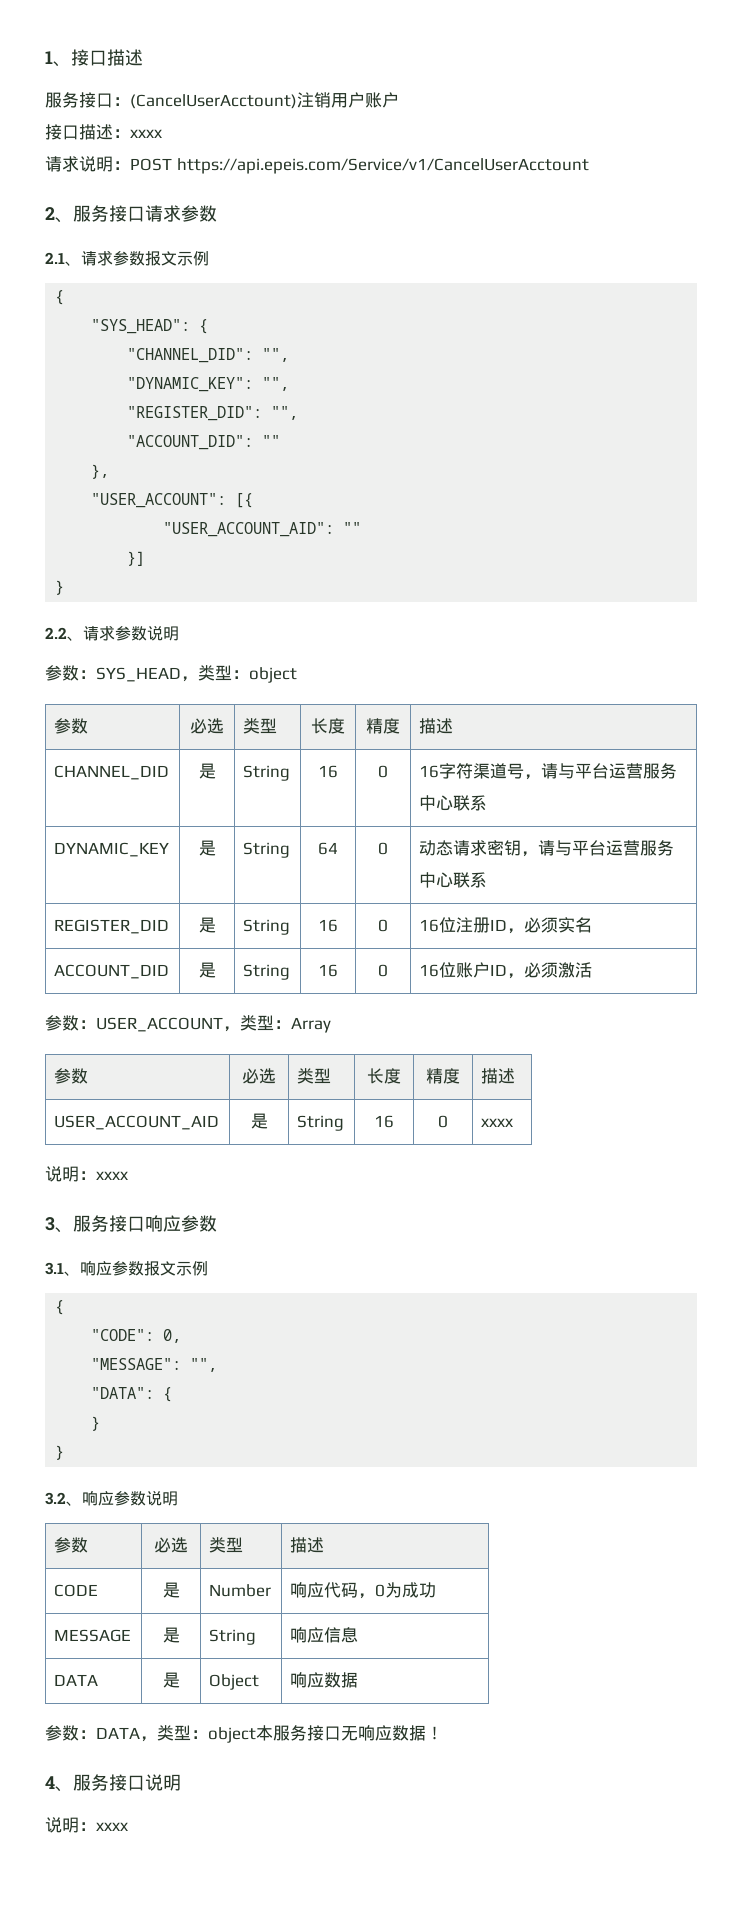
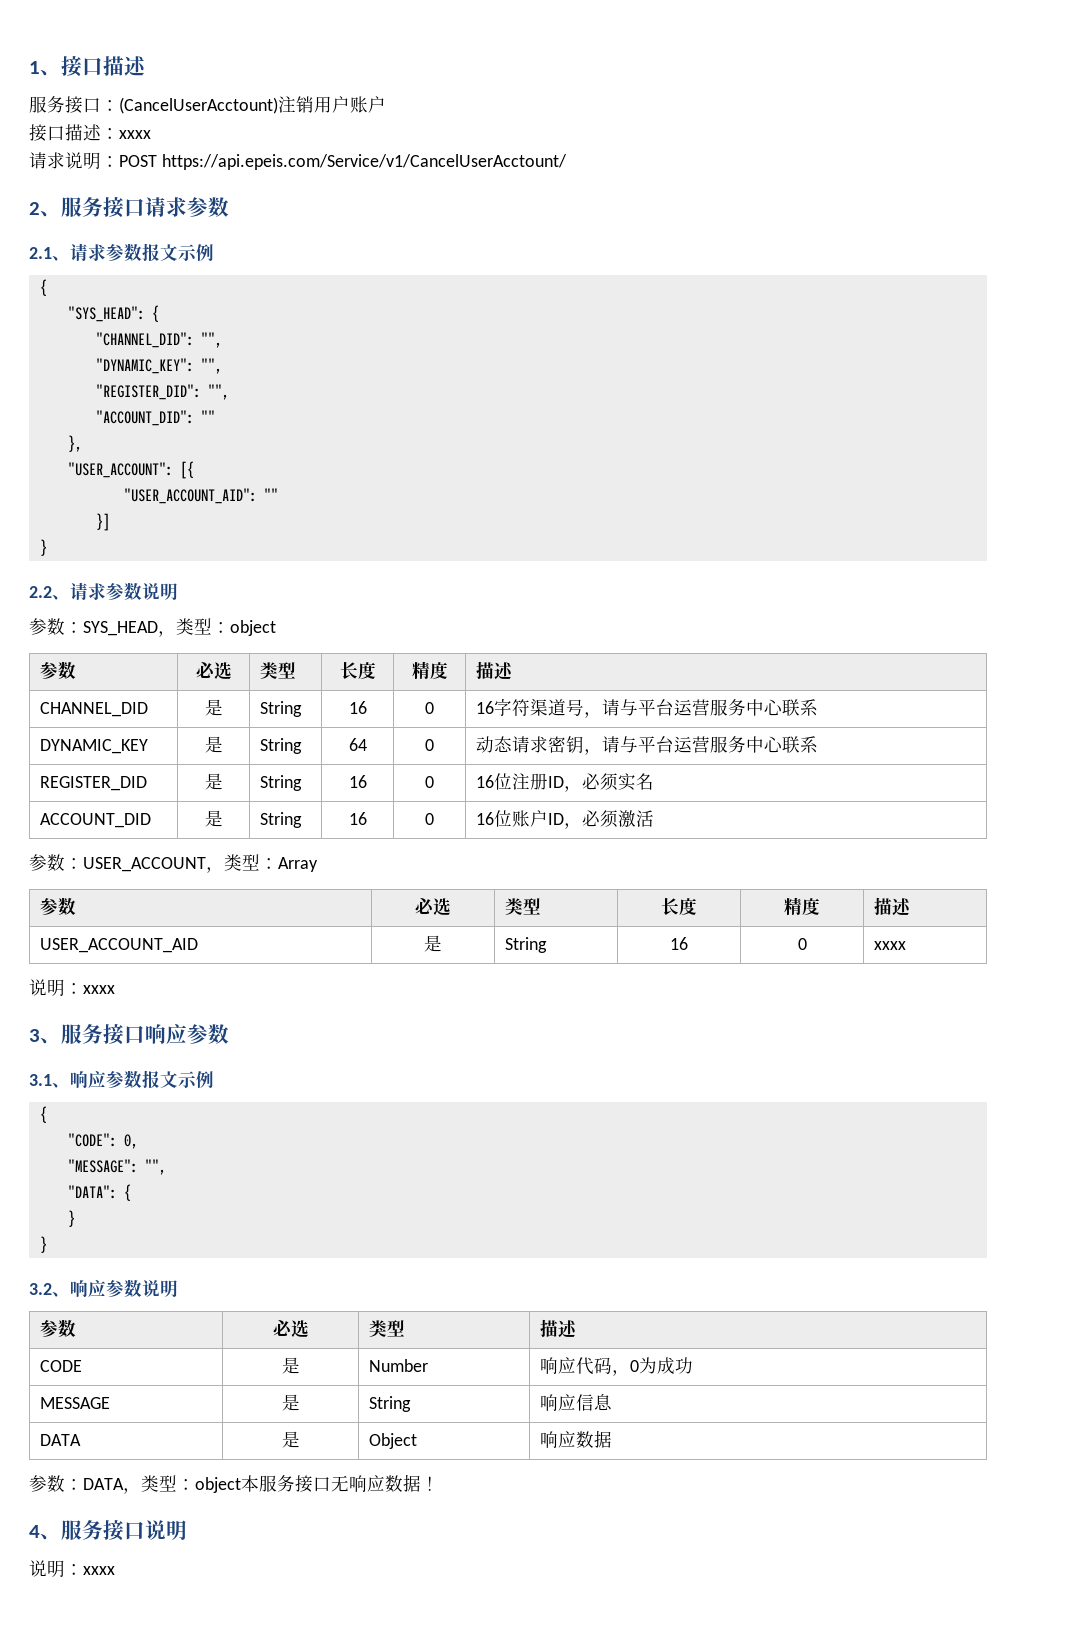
[176,158,589,174] https://api.epeis.com/Service/v1/CancelUserAcctount -> [161,154,567,170] https://api.epeis.com/Service/v1/CancelUserAcctount/

